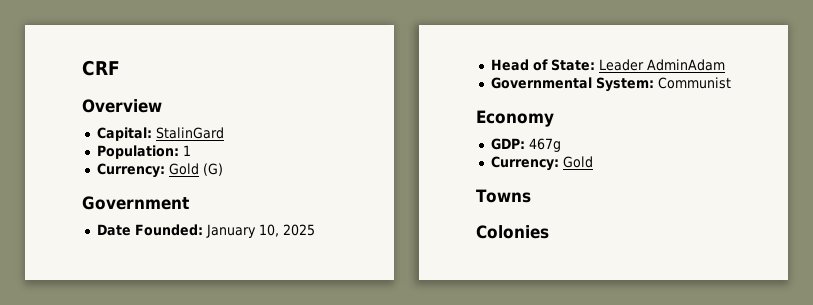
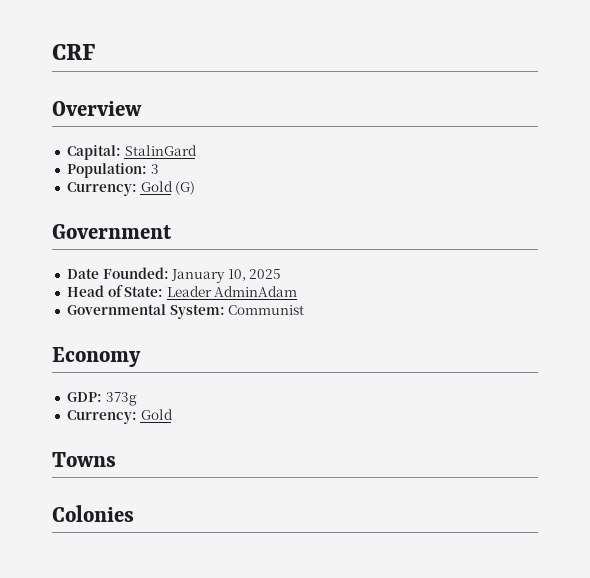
[182,145,191,156] 1 -> [150,164,159,174] 3
[528,138,561,152] 467g -> [105,392,137,406] 373g

